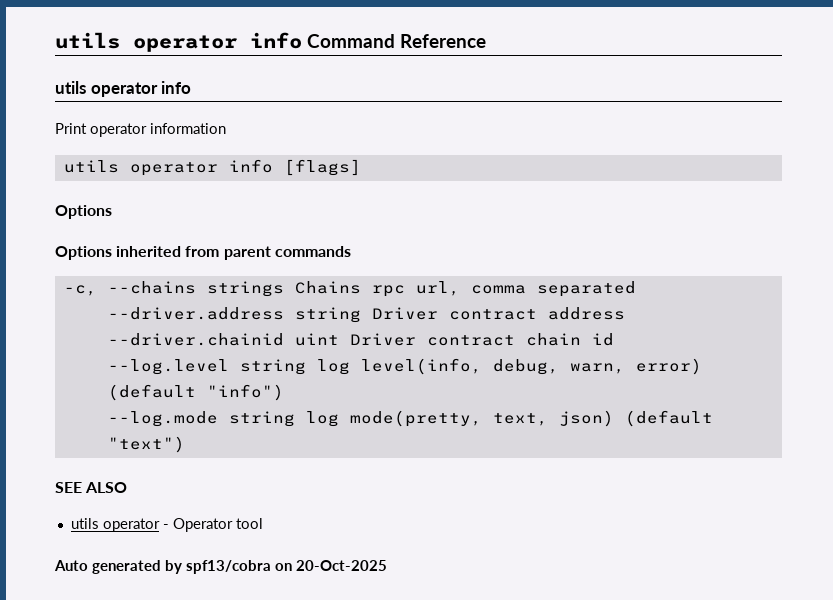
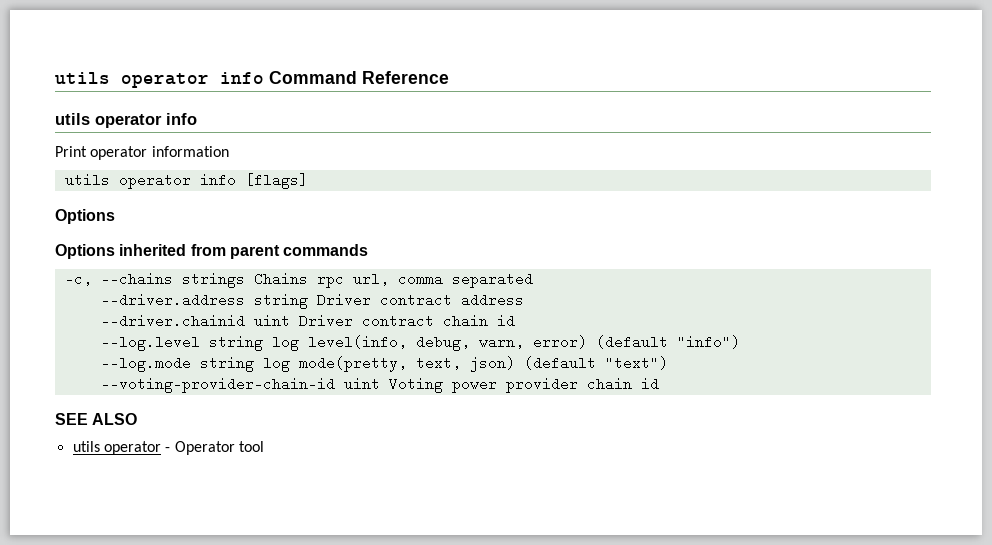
(185, 444) none -> [100,377,659,393] // --voting-provider-chain-id uint Voting power provider chain id
[54,560,387,574] // Auto generated by spf13/cobra on 20-Oct-2025 -> (264, 446) none

